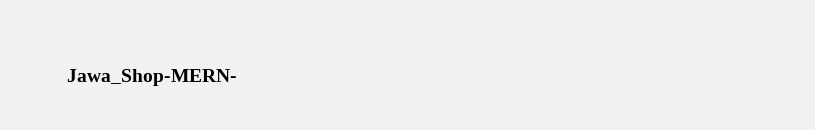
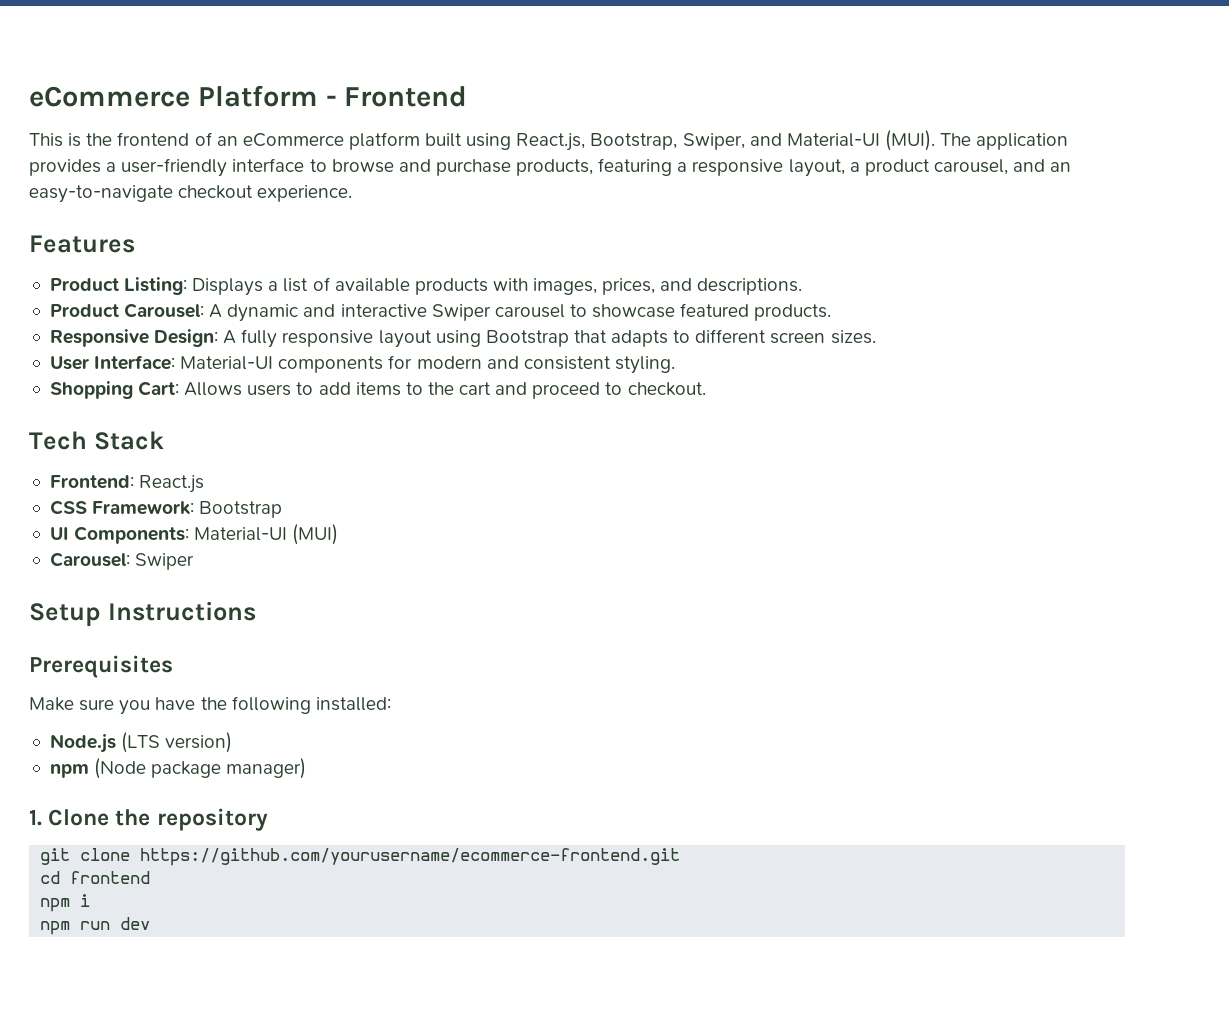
[67,69,237,86] Jawa_Shop-MERN- -> [29,85,468,107] [29,130,1069,151] [29,158,1072,177] [29,185,353,203] [29,235,135,253] [49,277,803,296] [49,303,832,322] [49,329,876,348] [49,355,675,374] [49,381,706,399] [29,431,164,450] [49,475,205,493] [49,500,283,518] [49,524,339,545] [49,552,195,570] [29,601,256,627] [29,655,173,678] [29,696,391,715] [49,732,233,753] [49,758,307,779] [29,808,268,831] [40,848,681,866] [40,871,151,884] [40,894,91,912] [40,917,151,935] eCommerce Platform - Frontend // This is the frontend of an eCommerce platform built using React.js, Bootstrap, Swiper, and Material-UI (MUI). The application provides a user-friendly interface to browse and purchase products, featuring a responsive layout, a product carousel, and an easy-to-navigate checkout experience. // Features // Product Listing: Displays a list of available products with images, prices, and descriptions. // Product Carousel: A dynamic and interactive Swiper carousel to showcase featured products. // Responsive Design: A fully responsive layout using Bootstrap that adapts to different screen sizes. // User Interface: Material-UI components for modern and consistent styling. // Shopping Cart: Allows users to add items to the cart and proceed to checkout. // Tech Stack // Frontend: React.js // CSS Framework: Bootstrap // UI Components: Material-UI (MUI) // Carousel: Swiper // Setup Instructions // Prerequisites // Make sure you have the following installed: // Node.js (LTS version) // npm (Node package manager) // 1. Clone the repository // git clone https://github.com/yourusername/ecommerce-frontend.git // cd frontend // npm i // npm run dev

